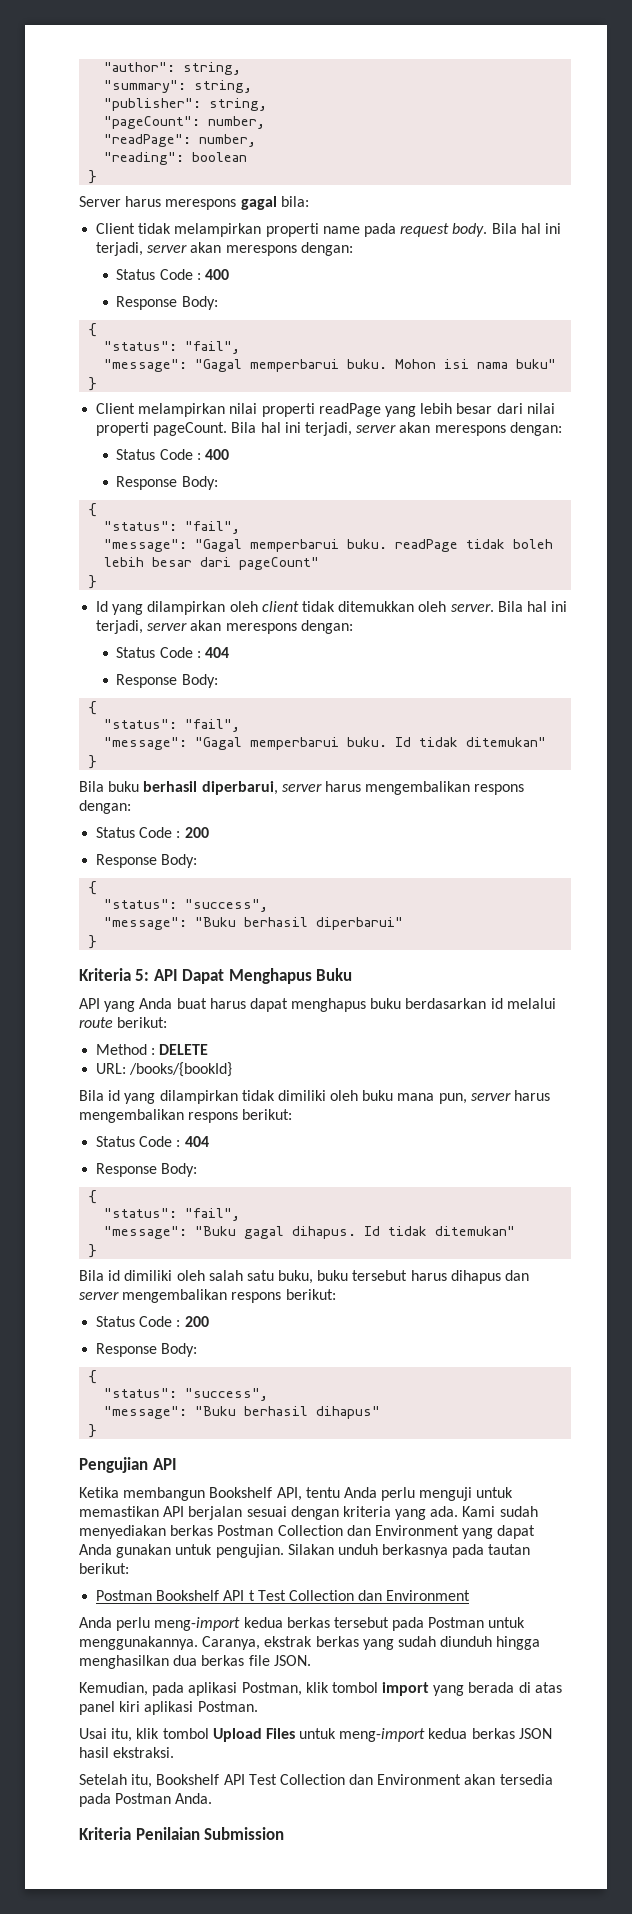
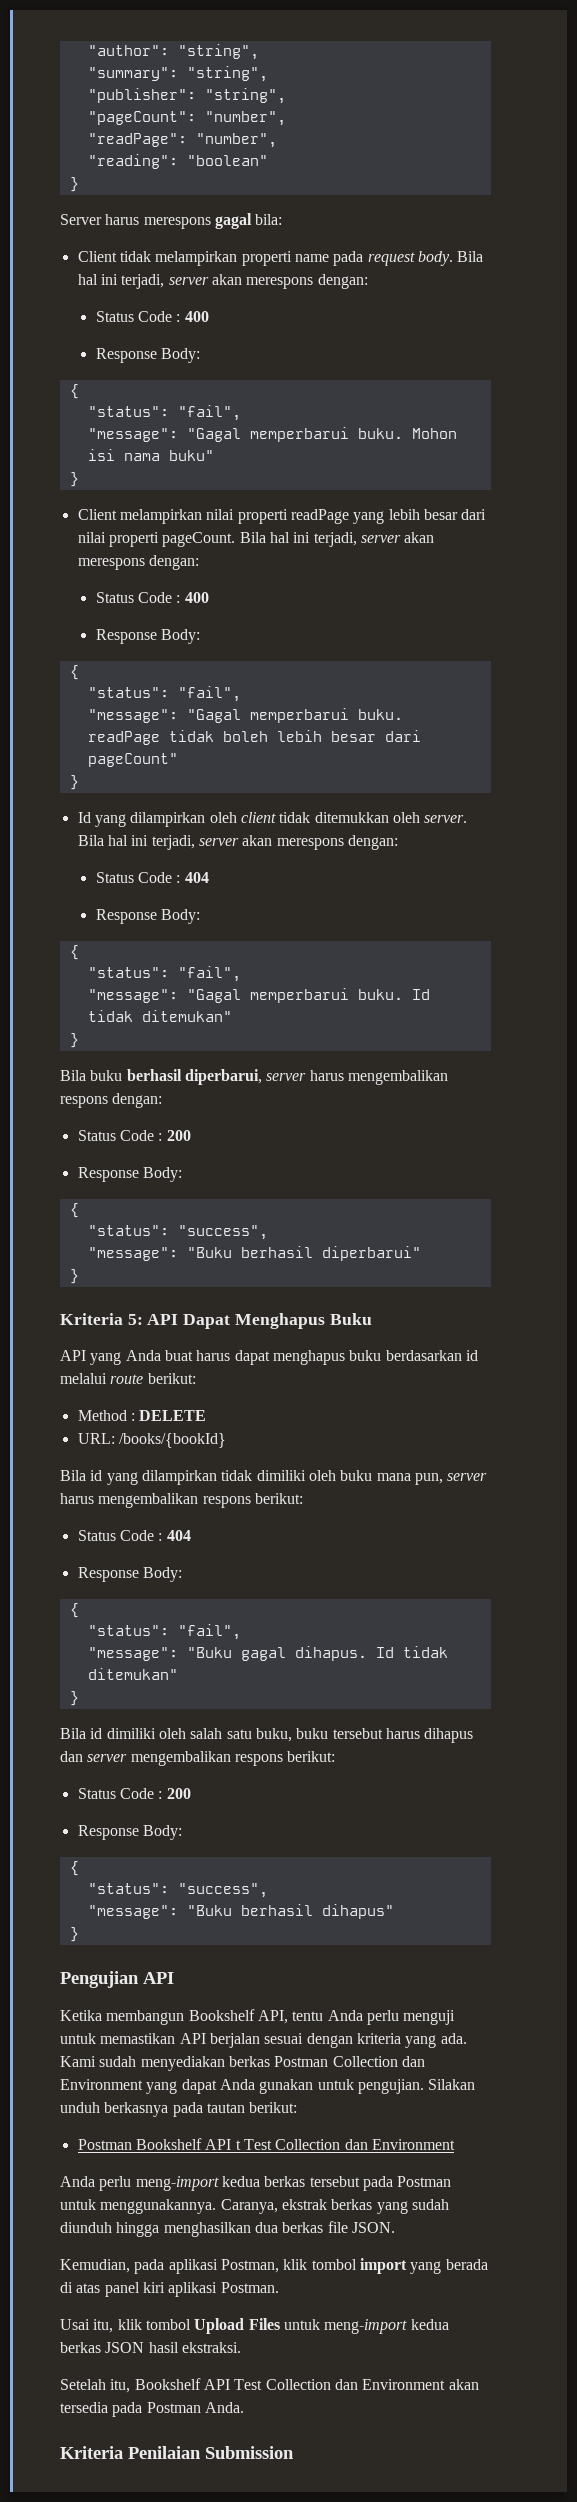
[183,62,242,75] string, -> [177,44,259,60] "string",
[194,80,253,93] string, -> [186,66,268,82] "string",
[209,98,268,111] string, -> [204,88,286,104] "string",
[208,116,266,129] number, -> [204,111,286,126] "number",
[199,134,257,147] number, -> [195,133,277,148] "number",
[192,152,248,162] boolean -> [186,155,268,166] "boolean"

